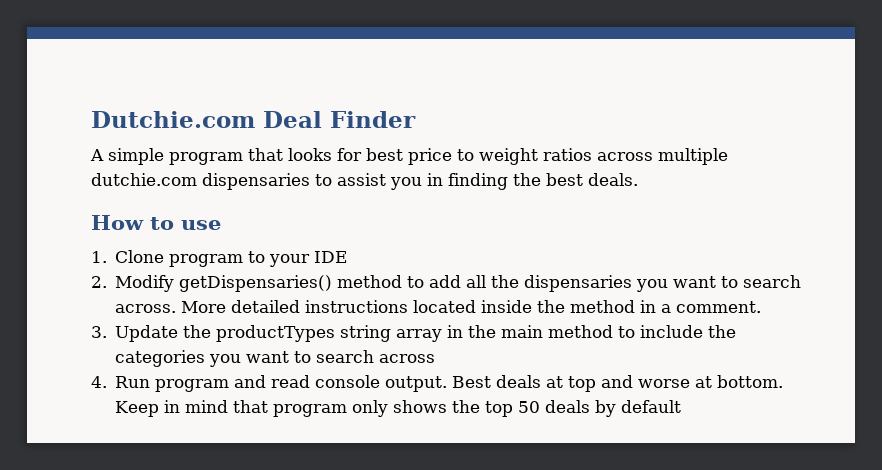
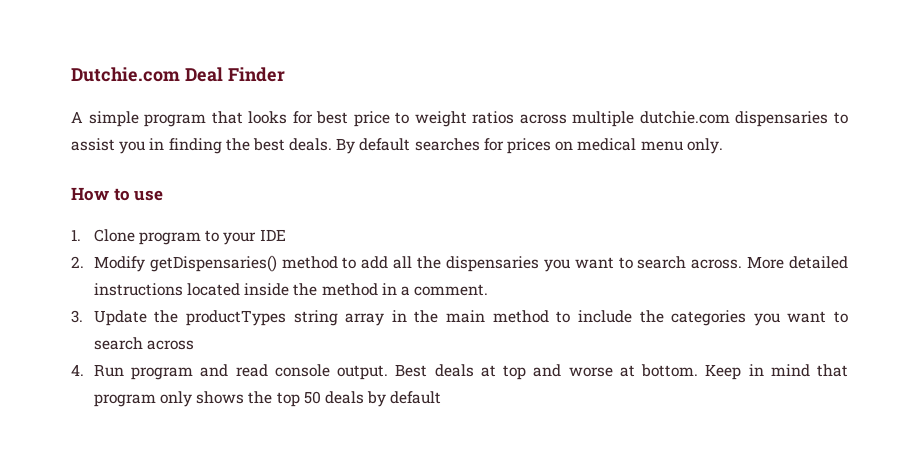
(638, 179) none -> [336,138,723,154] By default searches for prices on medical menu only.

